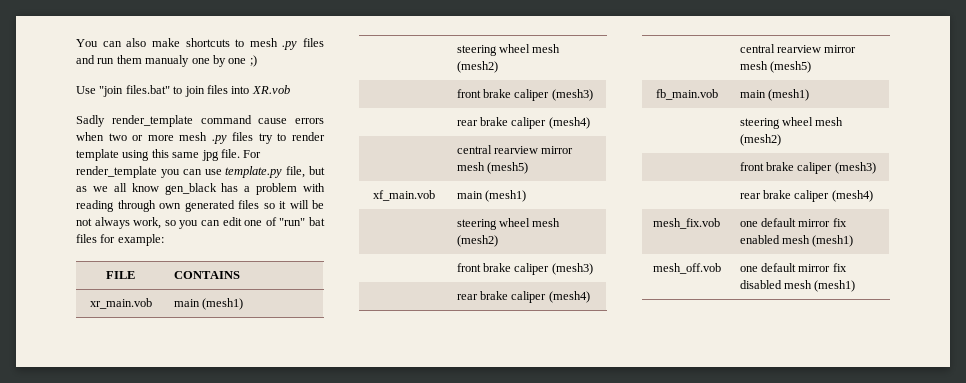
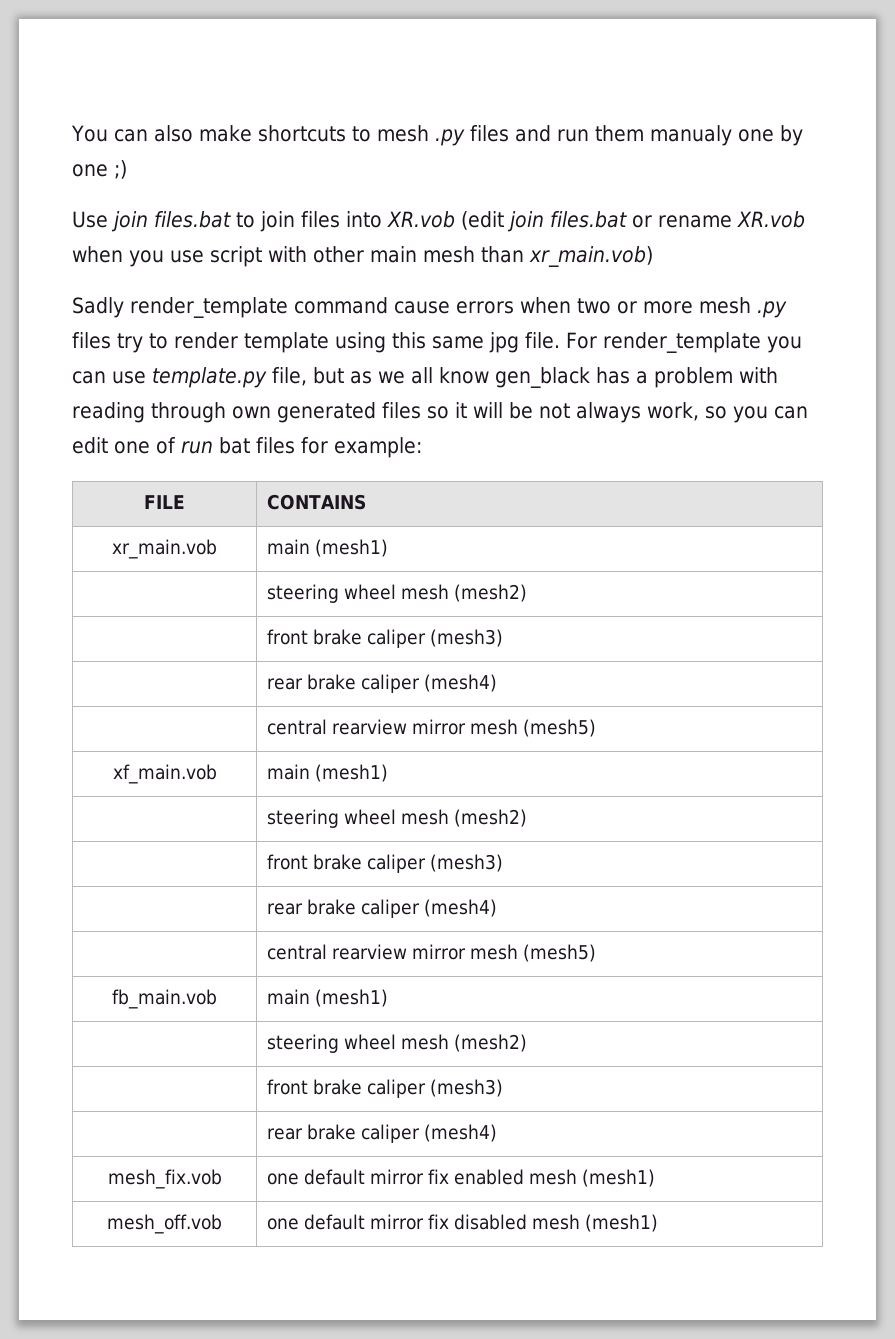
[99,85,170,97] "join files.bat" -> [111,211,231,232] join files.bat
(290, 89) none -> [461,211,805,232] [72,246,653,267] (edit join files.bat or rename XR.vob when you use script with other main mesh than xr_main.vob)
[279,218,306,226] "run" -> [181,441,213,454] run

